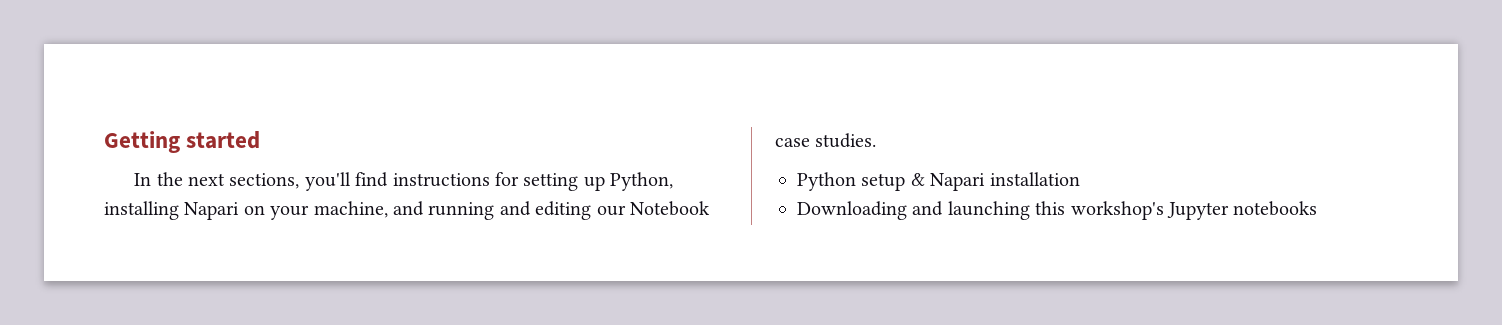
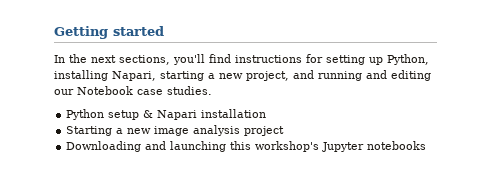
[184,201,388,220] Napari on your machine, -> [112,71,289,81] Napari, starting a new project,
(1080, 179) none -> [66,125,285,136] // Starting a new image analysis project

